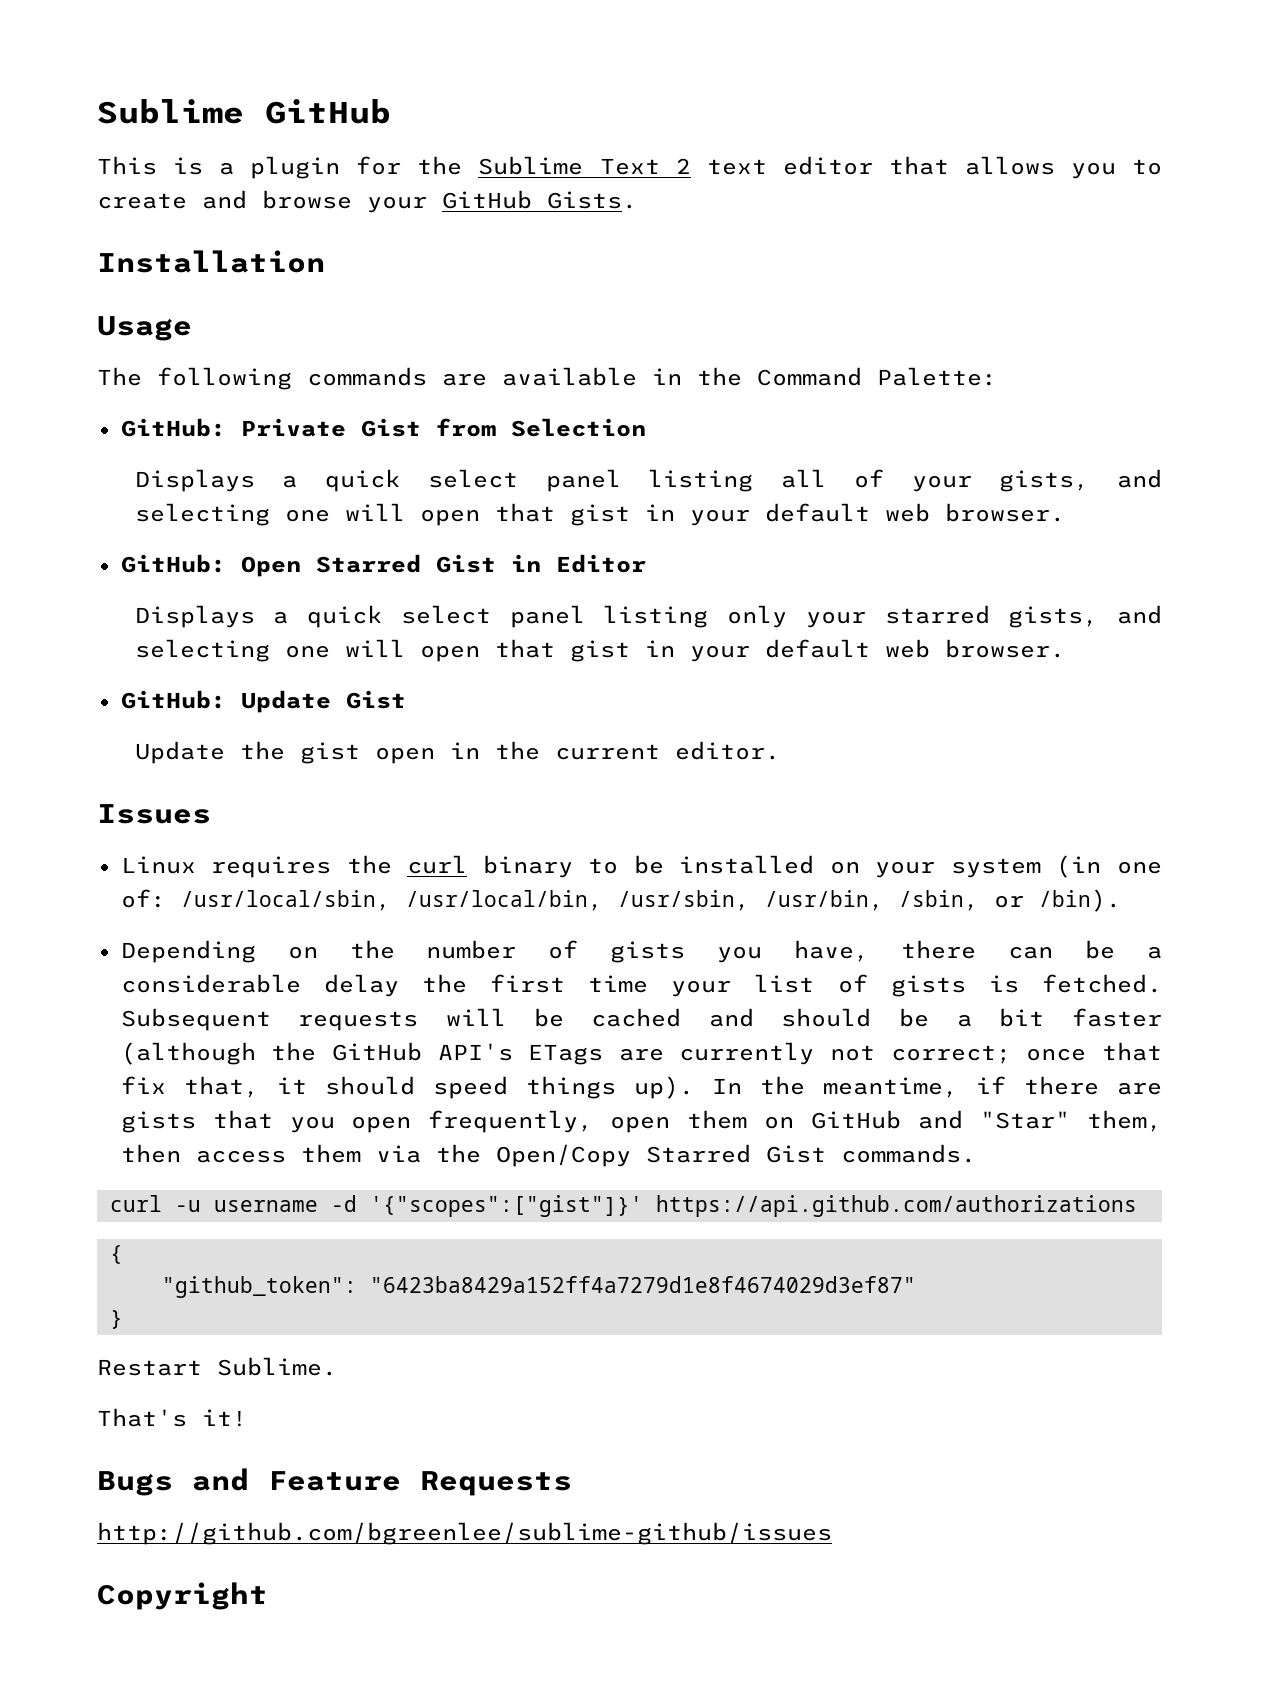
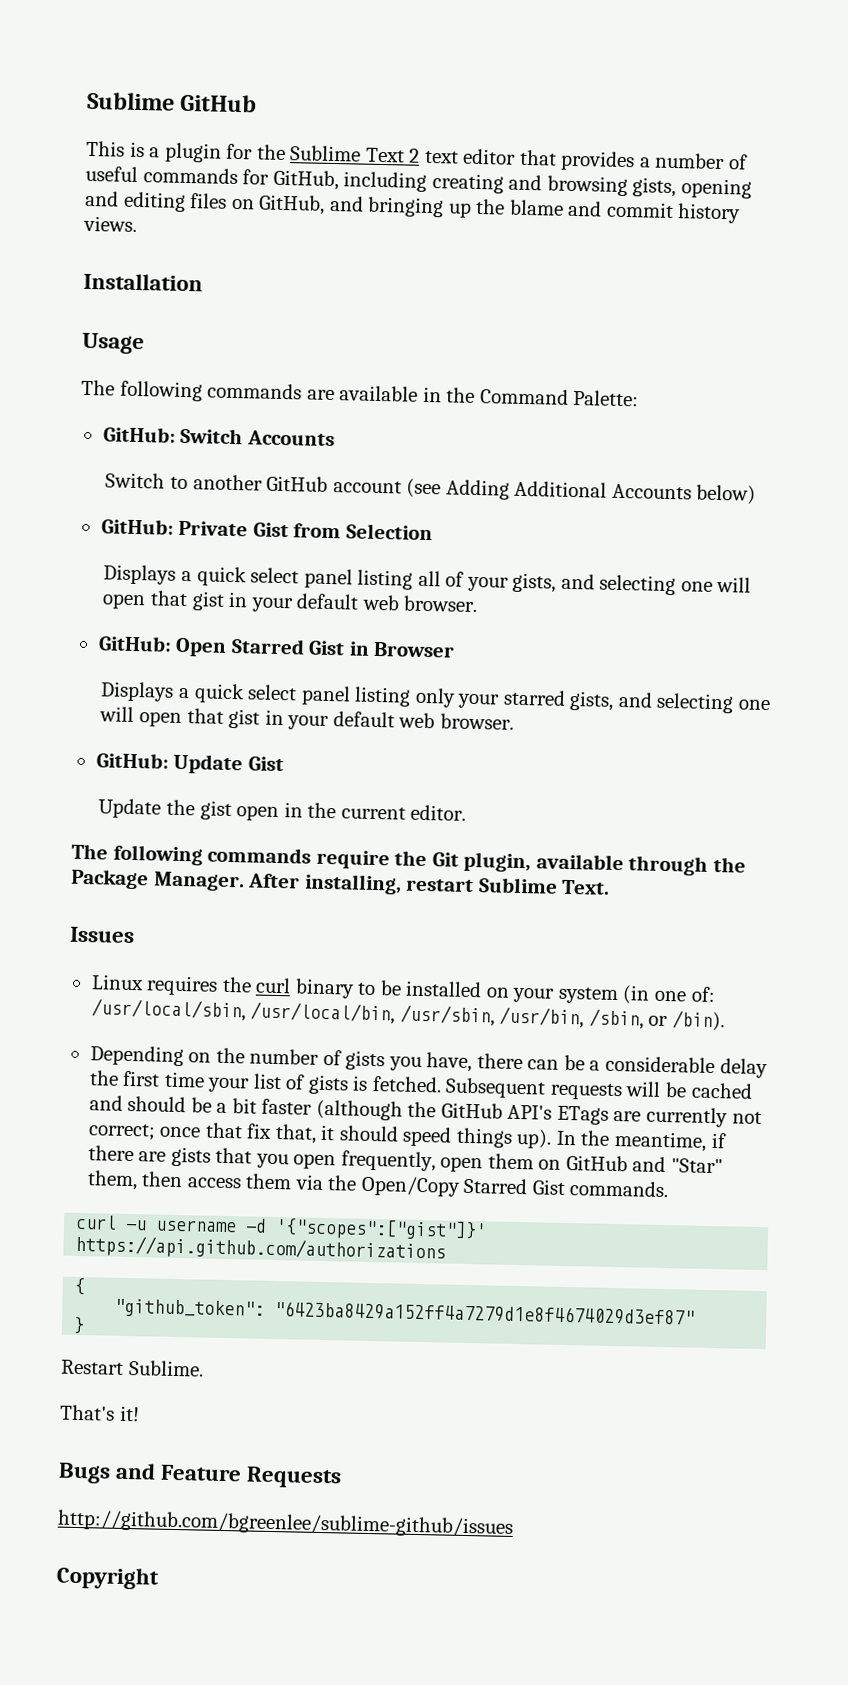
[964,156,1162,179] [97,190,637,213] allows you to create and browse your GitHub Gists. -> [560,150,749,172] [85,165,752,199] [85,190,742,224] [83,215,137,232] provides a number of useful commands for GitHub, including creating and browsing gists, opening and editing files on GitHub, and bringing up the blame and commit history views.
(997, 376) none -> [102,426,335,447] [105,472,757,505] // GitHub: Switch Accounts // Switch to another GitHub account (see Adding Additional Accounts below)
[555,554,646,573] Editor -> [373,641,456,658] Browser
(780, 750) none -> [71,843,746,876] [70,868,611,895] // The following commands require the Git plugin, available through the Package Manager. After installing, restart Sublime Text.

